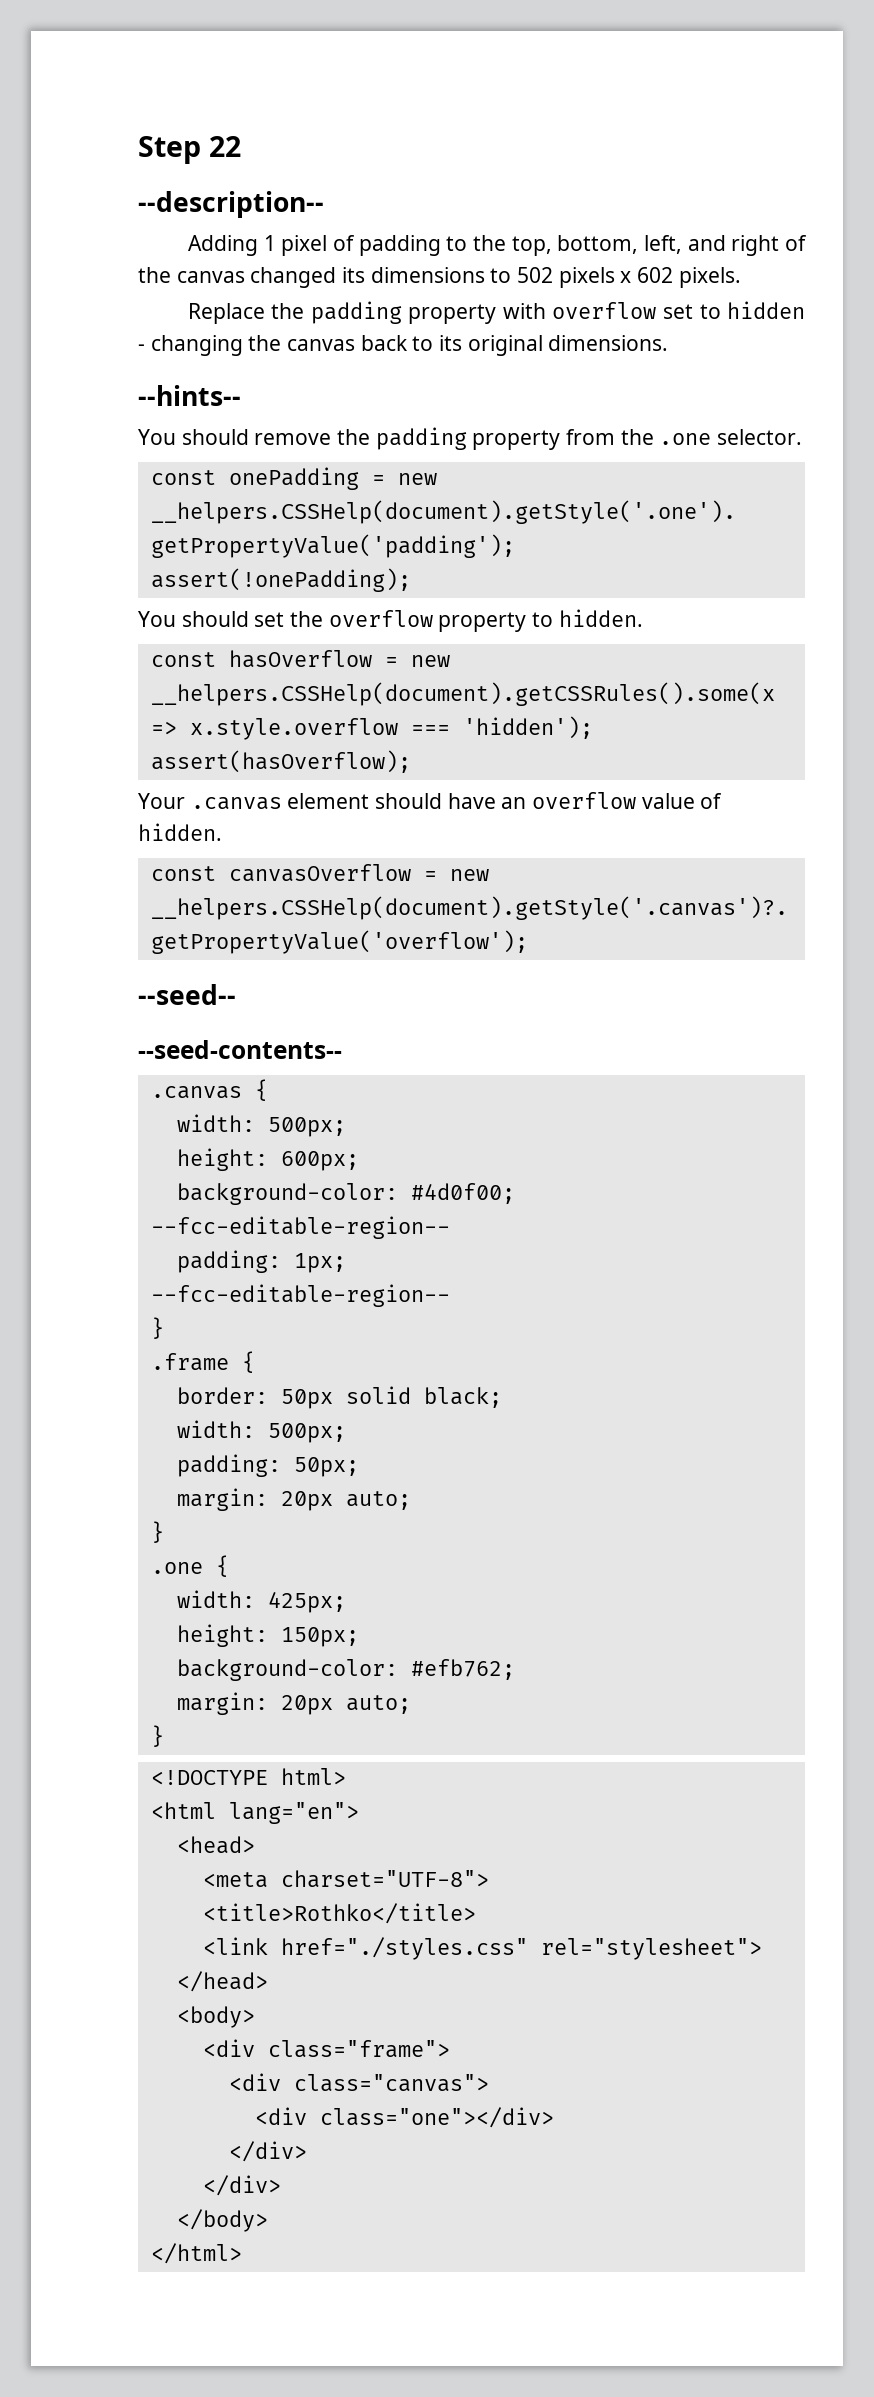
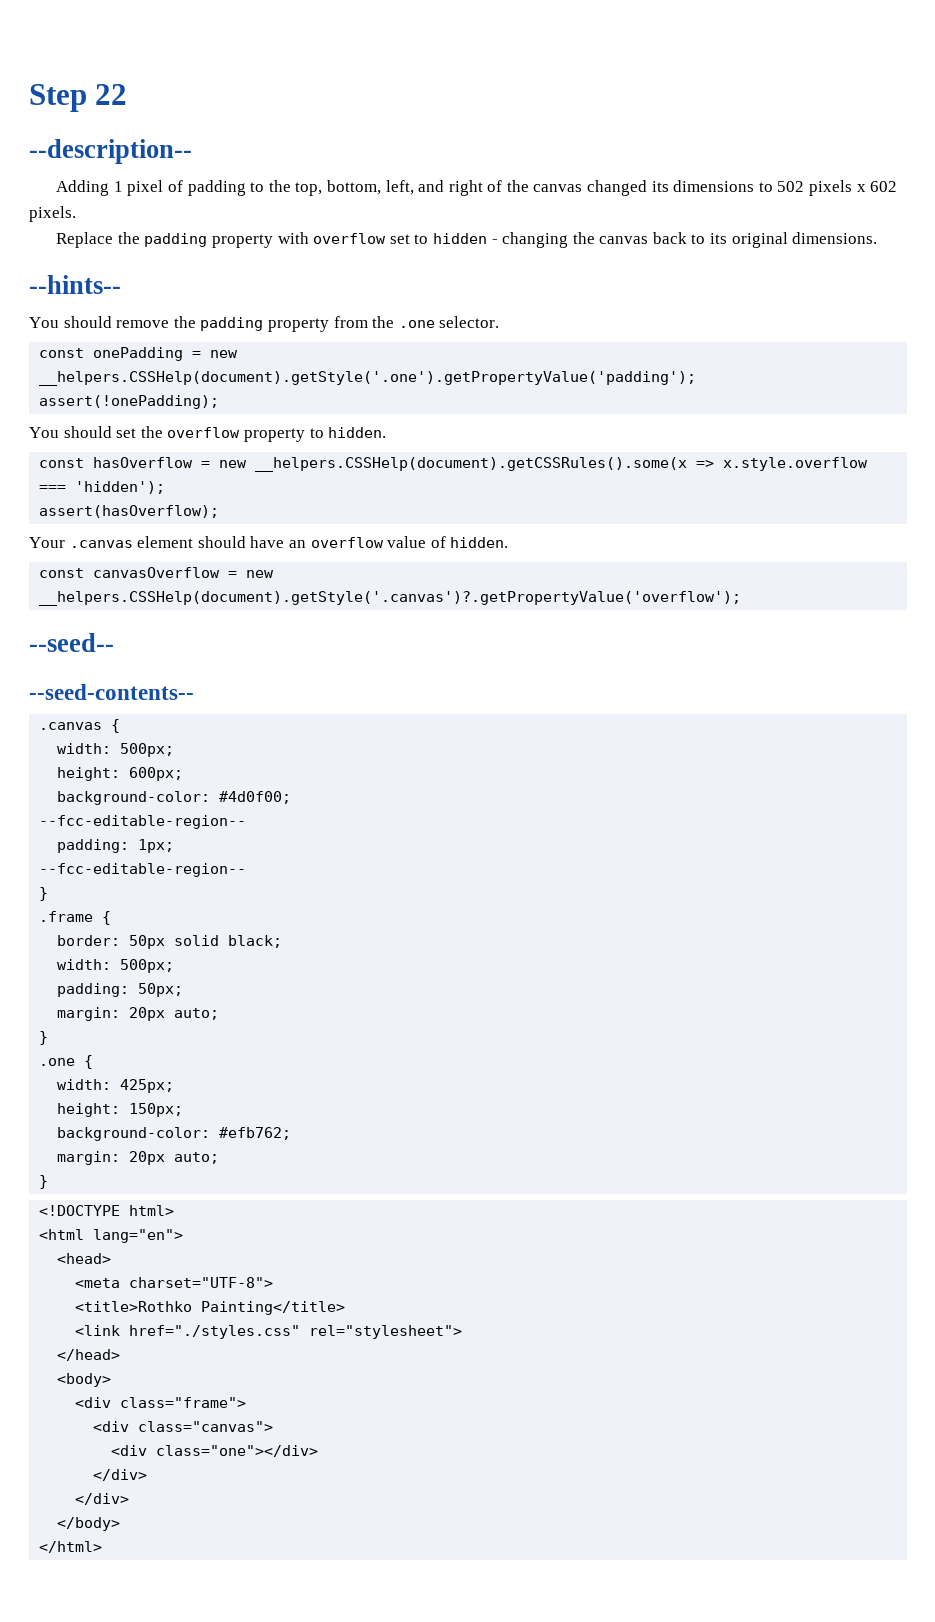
[202,1903,476,1924] <title>Rothko</title> -> [75,1301,346,1315] <title>Rothko Painting</title>

